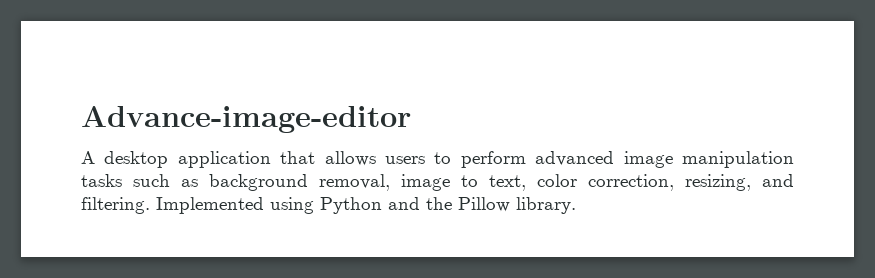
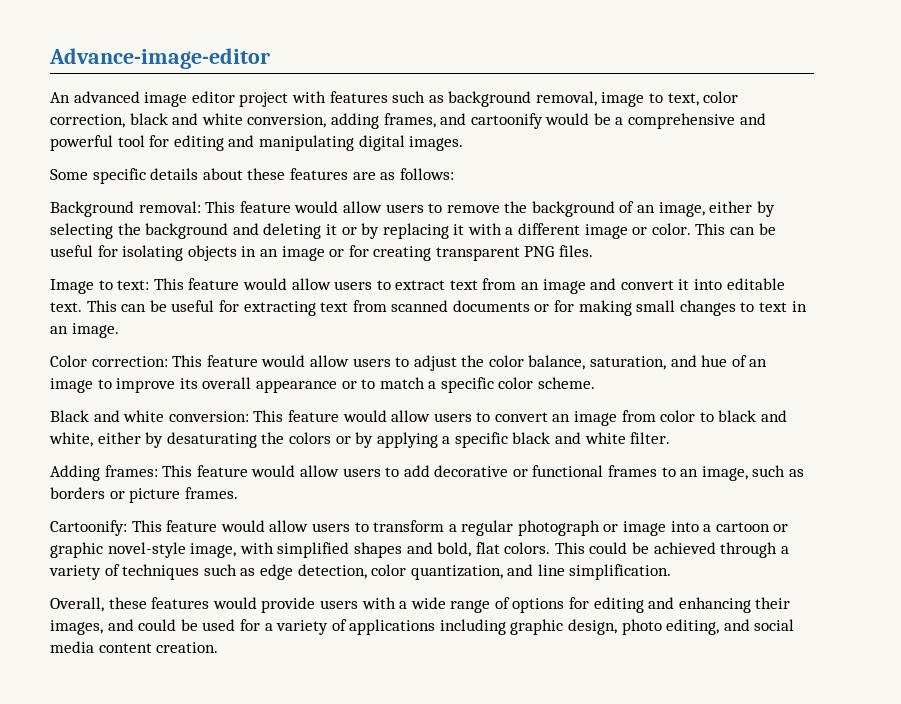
[81,151,794,168] [81,174,122,187] A desktop application that allows users to perform advanced image manipulation tasks -> [50,91,388,107] An advanced image editor project with features
[685,174,794,191] [81,197,576,214] resizing, and filtering. Implemented using Python and the Pillow library. -> [129,113,766,129] [50,135,464,151] [50,168,454,184] [50,201,775,217] [50,223,776,239] [50,245,594,261] [50,278,785,294] [50,300,807,316] [50,323,119,338] [50,355,768,371] [50,377,596,393] [50,410,788,426] [49,432,671,448] [50,465,805,481] [50,487,238,503] [50,520,789,536] [50,542,789,558] [49,564,672,580] [50,597,791,613] [50,619,795,635] [50,641,219,653] black and white conversion, adding frames, and cartoonify would be a comprehensive and powerful tool for editing and manipulating digital images. // Some specific details about these features are as follows: // Background removal: This feature would allow users to remove the background of an image, either by selecting the background and deleting it or by replacing it with a different image or color. This can be useful for isolating objects in an image or for creating transparent PNG files. // Image to text: This feature would allow users to extract text from an image and convert it into editable text. This can be useful for extracting text from scanned documents or for making small changes to text in an image. // Color correction: This feature would allow users to adjust the color balance, saturation, and hue of an image to improve its overall appearance or to match a specific color scheme. // Black and white conversion: This feature would allow users to convert an image from color to black and white, either by desaturating the colors or by applying a specific black and white filter. // Adding frames: This feature would allow users to add decorative or functional frames to an image, such as borders or picture frames. // Cartoonify: This feature would allow users to transform a regular photograph or image into a cartoon or graphic novel-style image, with simplified shapes and bold, flat colors. This could be achieved through a variety of techniques such as edge detection, color quantization, and line simplification. // Overall, these features would provide users with a wide range of options for editing and enhancing their images, and could be used for a variety of applications including graphic design, photo editing, and social media content creation.

